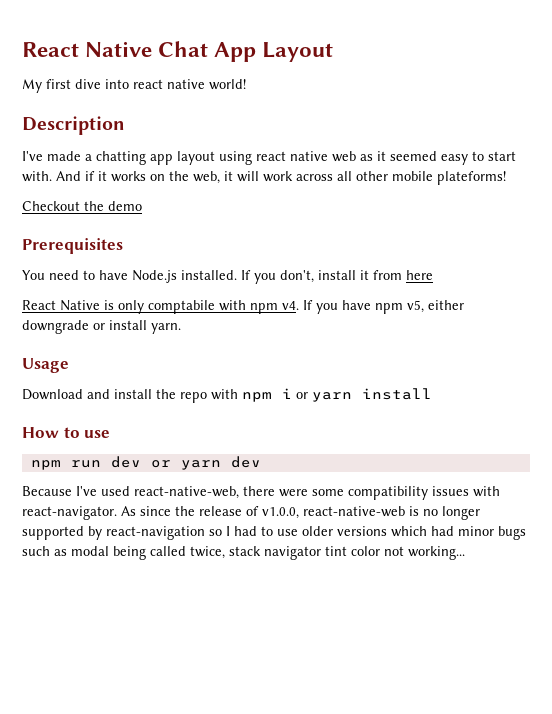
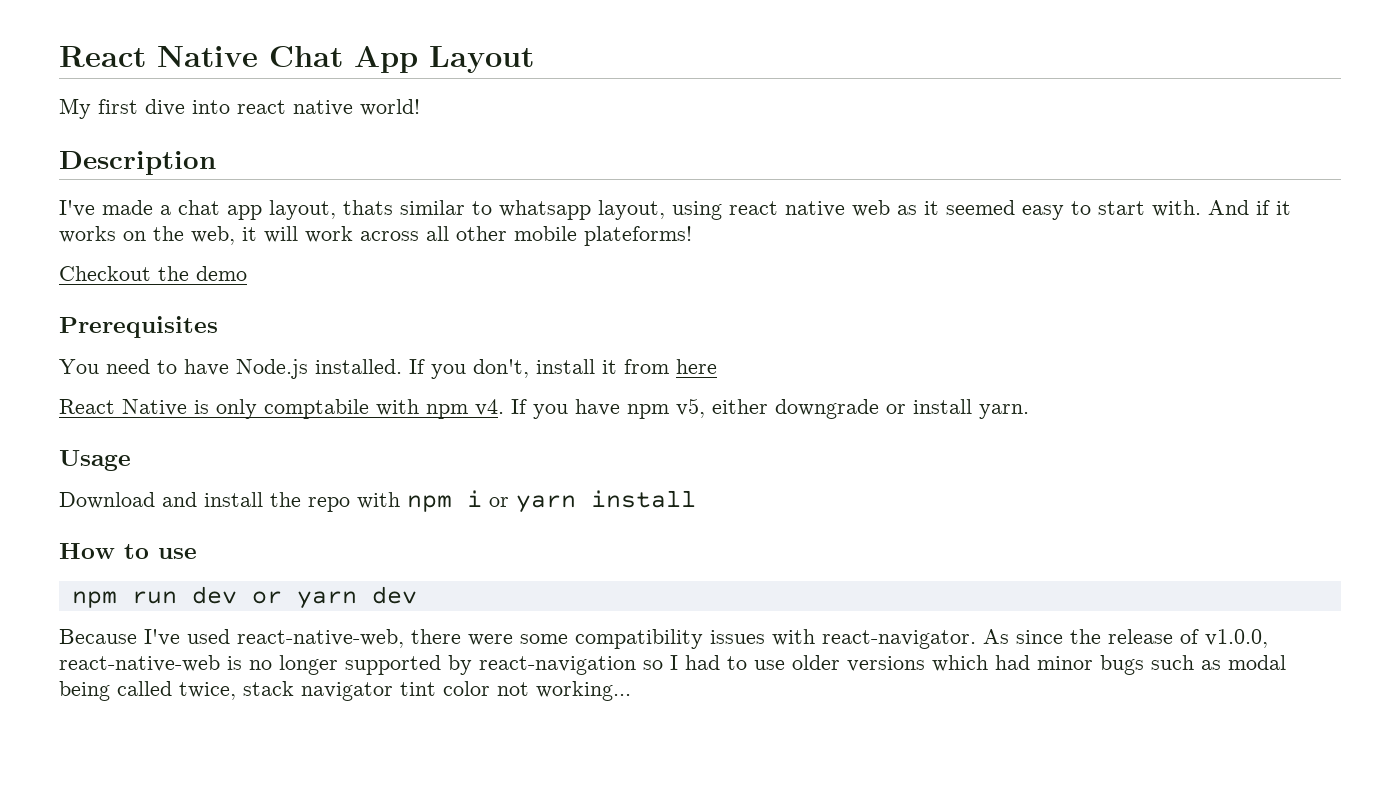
[96,151,215,165] chatting app layout -> [178,200,665,220] chat app layout, thats similar to whatsapp layout,

